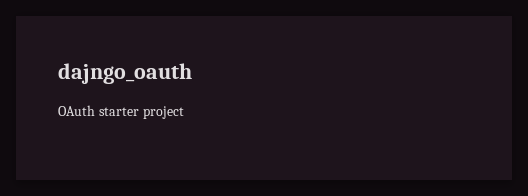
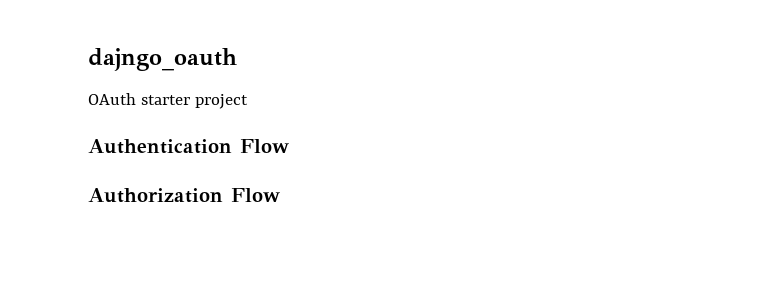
(184, 112) none -> [88,139,289,154] [88,188,280,203] // Authentication Flow // Authorization Flow

